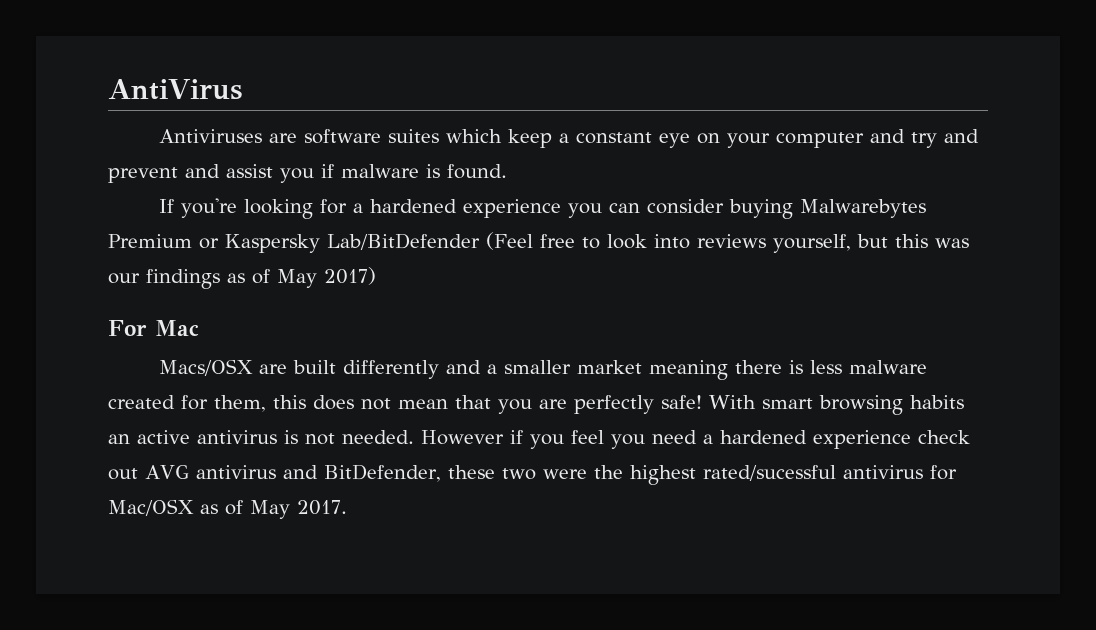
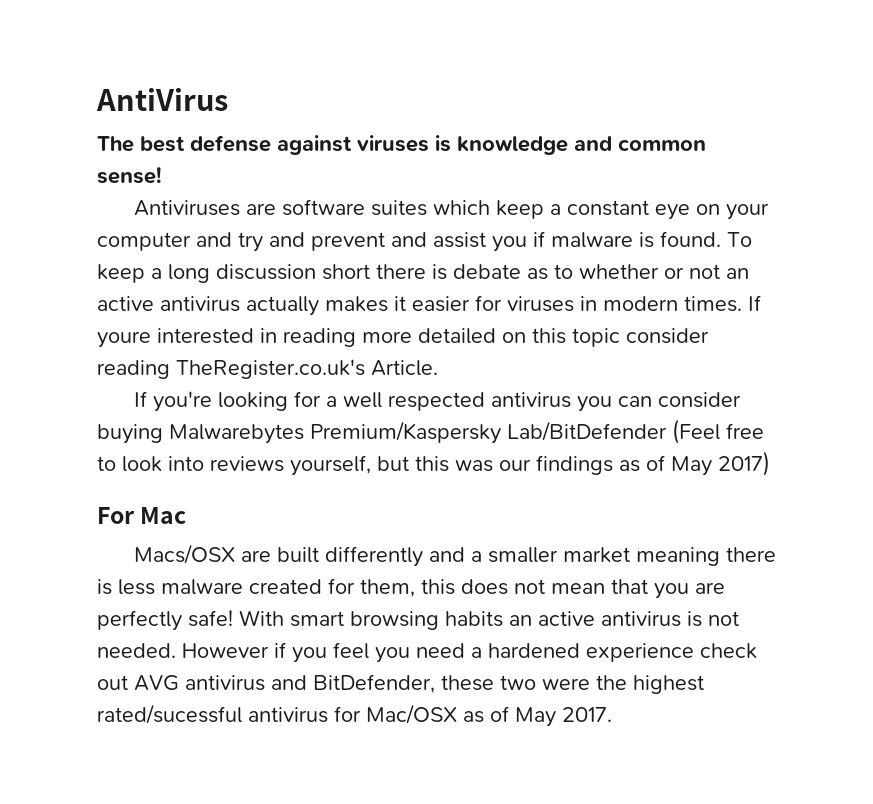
(242, 89) none -> [97,135,706,155] [97,167,162,184] // The best defense against viruses is knowledge and common sense!
(507, 171) none -> [727,232,752,247] [97,264,749,283] [97,295,761,316] [97,328,709,348] [97,359,438,379] To keep a long discussion short there is debate as to whether or not an active antivirus actually makes it easier for viruses in modern times. If youre interested in reading more detailed on this topic consider reading TheRegister.co.uk's Article.
[370,199,562,218] hardened experience -> [342,392,571,411] well respected antivirus
[108,234,320,253] Premium or Kaspersky -> [310,421,501,444] Premium/Kaspersky

